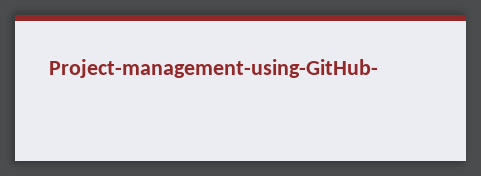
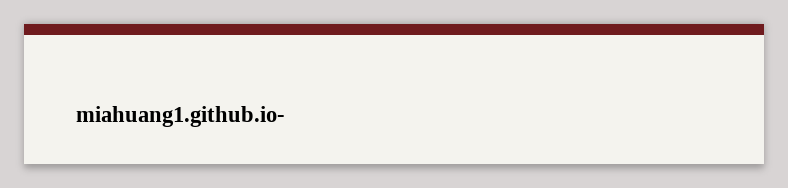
[49,59,378,78] Project-management-using-GitHub- -> [76,106,285,127] miahuang1.github.io-

